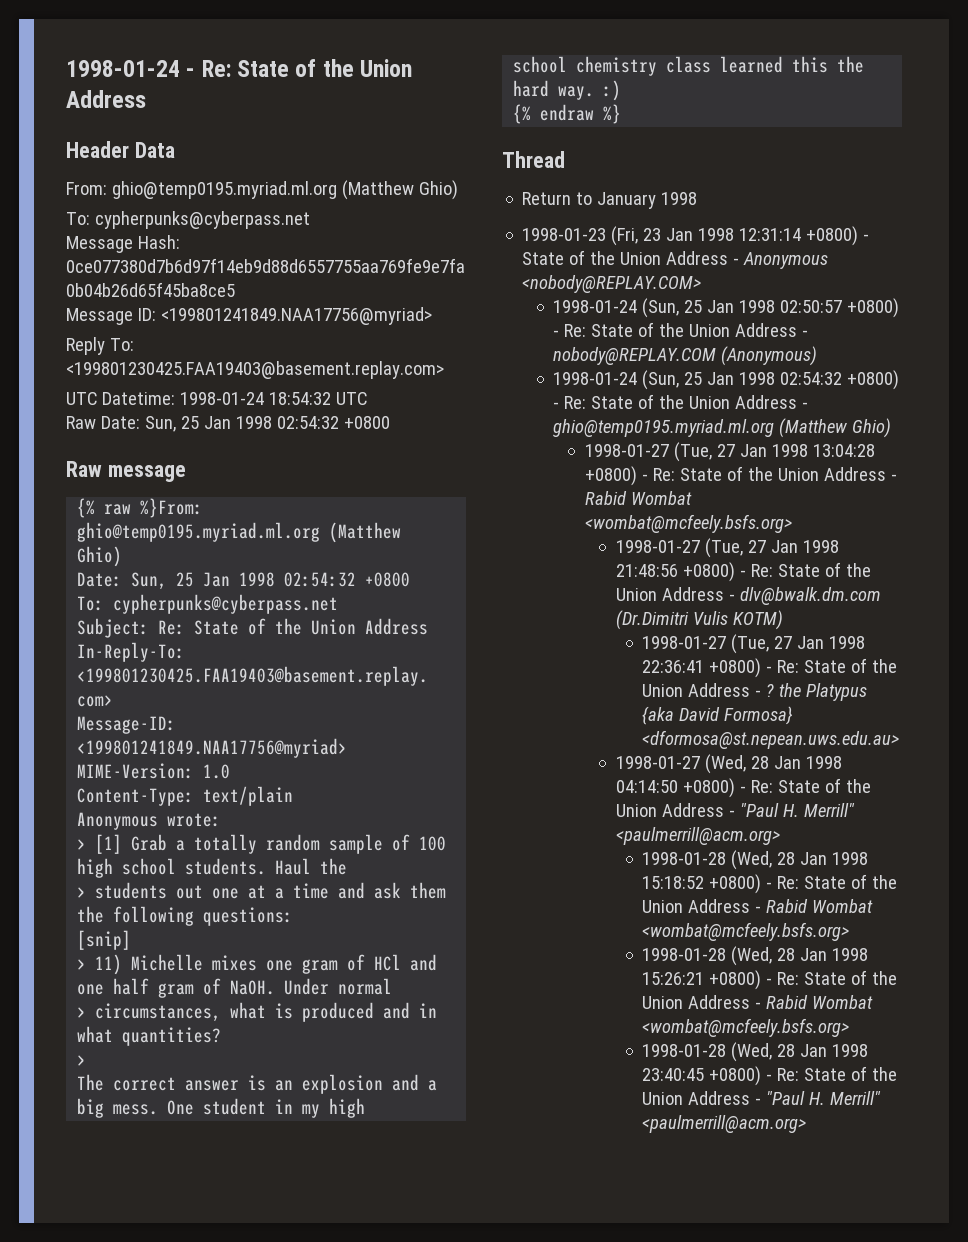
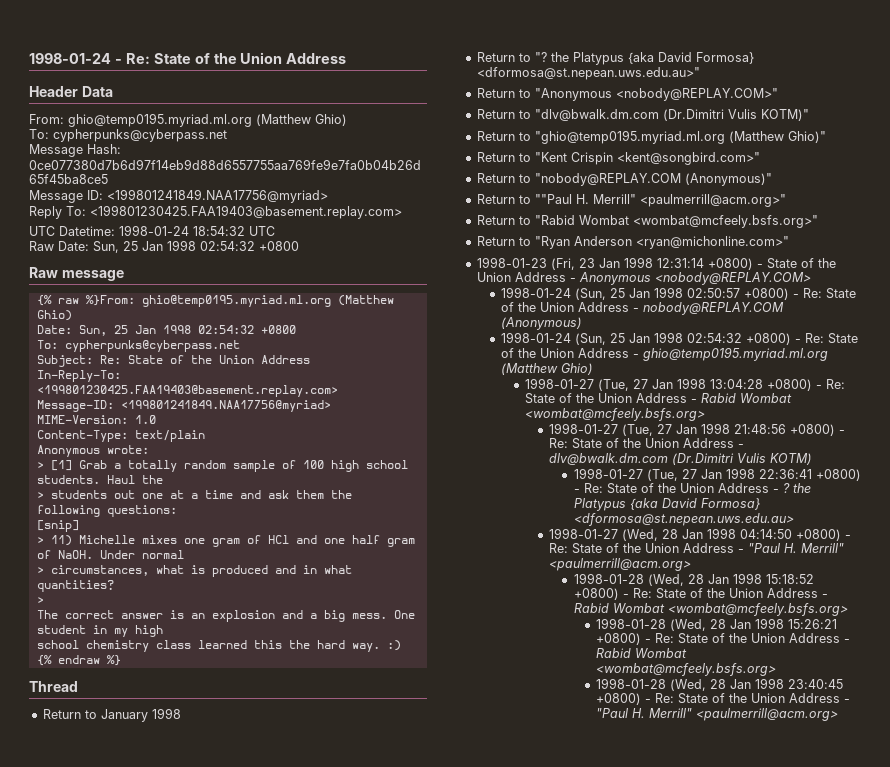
(698, 198) none -> [476,52,754,65] [476,67,700,80] [476,88,778,101] [476,109,809,121] [476,130,826,144] [476,152,760,165] [476,173,772,186] [476,194,786,207] [476,215,818,228] [476,236,789,249] // Return to "? the Platypus {aka David Formosa} <dformosa@st.nepean.uws.edu.au>" // Return to "Anonymous <nobody@REPLAY.COM>" // Return to "dlv@bwalk.dm.com (Dr.Dimitri Vulis KOTM)" // Return to "ghio@temp0195.myriad.ml.org (Matthew Ghio)" // Return to "Kent Crispin <kent@songbird.com>" // Return to "nobody@REPLAY.COM (Anonymous)" // Return to ""Paul H. Merrill" <paulmerrill@acm.org>" // Return to "Rabid Wombat <wombat@mcfeely.bsfs.org>" // Return to "Ryan Anderson <ryan@michonline.com>"

